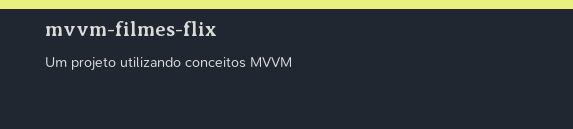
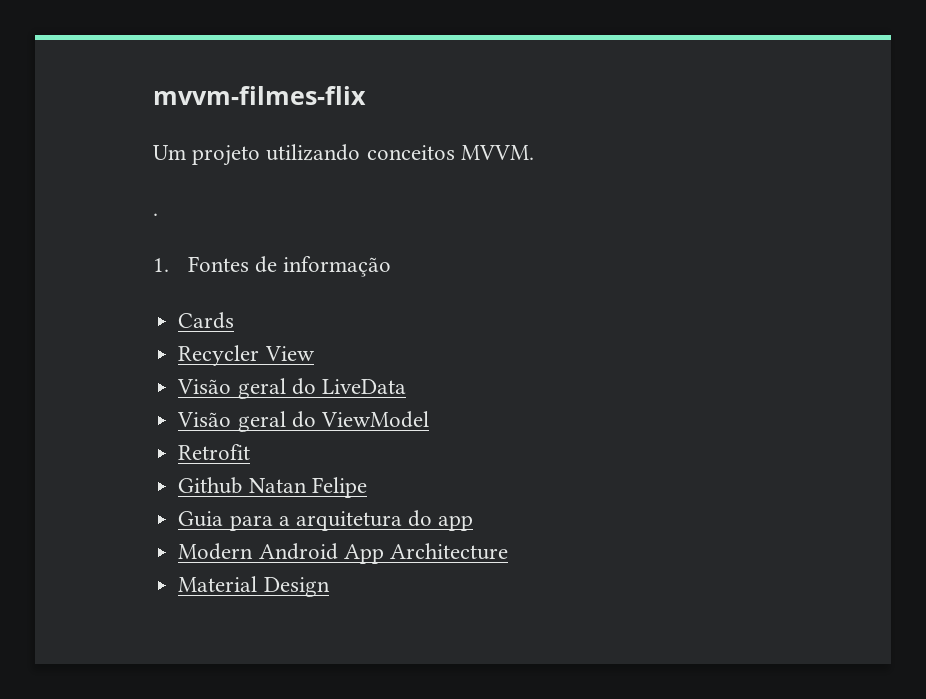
[250,57,292,67] MVVM -> [460,145,534,160] [153,213,158,216] [153,256,392,277] [178,312,235,329] [178,345,315,366] [177,378,406,399] [177,411,429,432] [178,444,251,460] [178,477,367,498] [178,510,474,531] [178,543,508,564] [178,576,330,597] MVVM. // . // 1. Fontes de informação // Cards // Recycler View // Visão geral do LiveData // Visão geral do ViewModel // Retrofit // Github Natan Felipe // Guia para a arquitetura do app // Modern Android App Architecture // Material Design

